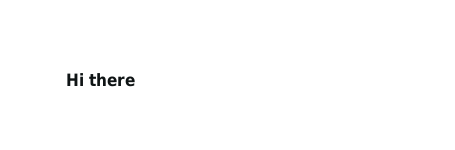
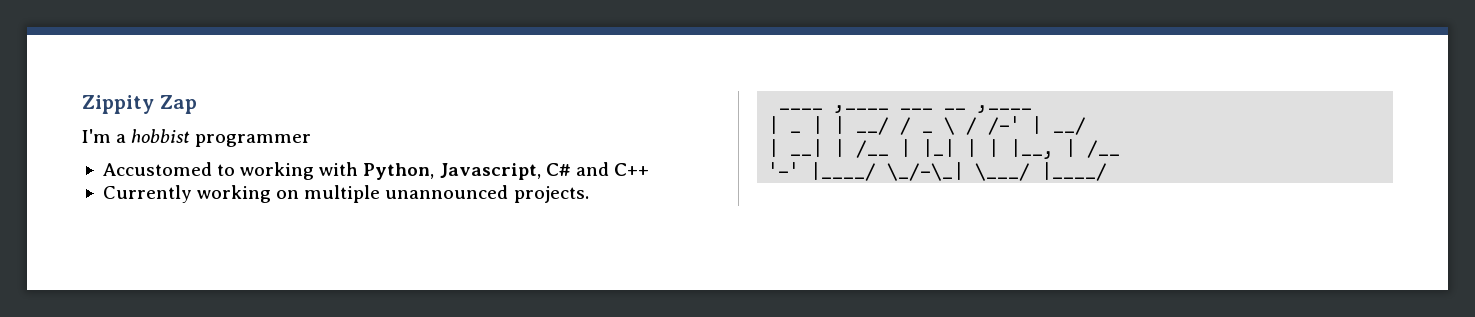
[66,73,135,87] Hi there -> [82,95,197,114] [82,129,312,147] [102,162,649,180] [102,185,589,203] [779,105,1033,113] [768,116,1087,135] [768,139,1121,159] [768,162,1108,181] Zippity Zap // I'm a hobbist programmer // Accustomed to working with Python, Javascript, C# and C++ // Currently working on multiple unannounced projects. // ____ ,____ ___ __ ,____ // | _ | | __/ / _ \ / /-' | __/ // | __| | /__ | |_| | | |__, | /__ // '-' |____/ \_/-\_| \___/ |____/

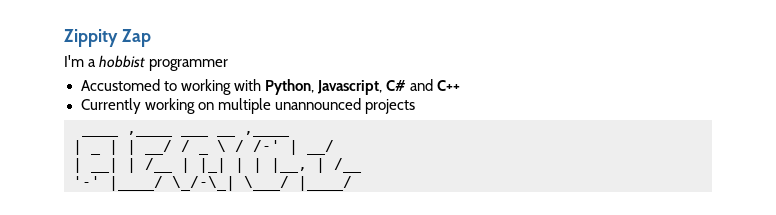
[513,186,589,203] projects. -> [364,99,415,114] projects

